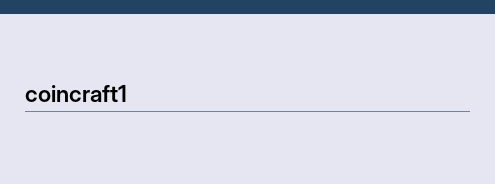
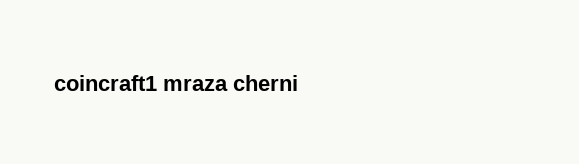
(127, 93) none -> [163,75,298,91] mraza cherni

